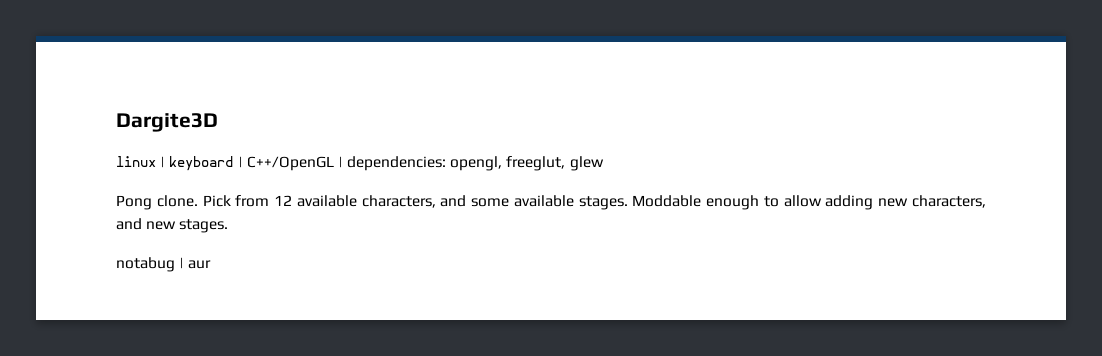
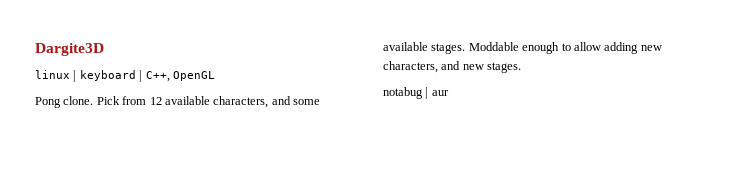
[246,156,604,171] C++/OpenGL | dependencies: opengl, freeglut, glew -> [145,71,215,82] C++, OpenGL

